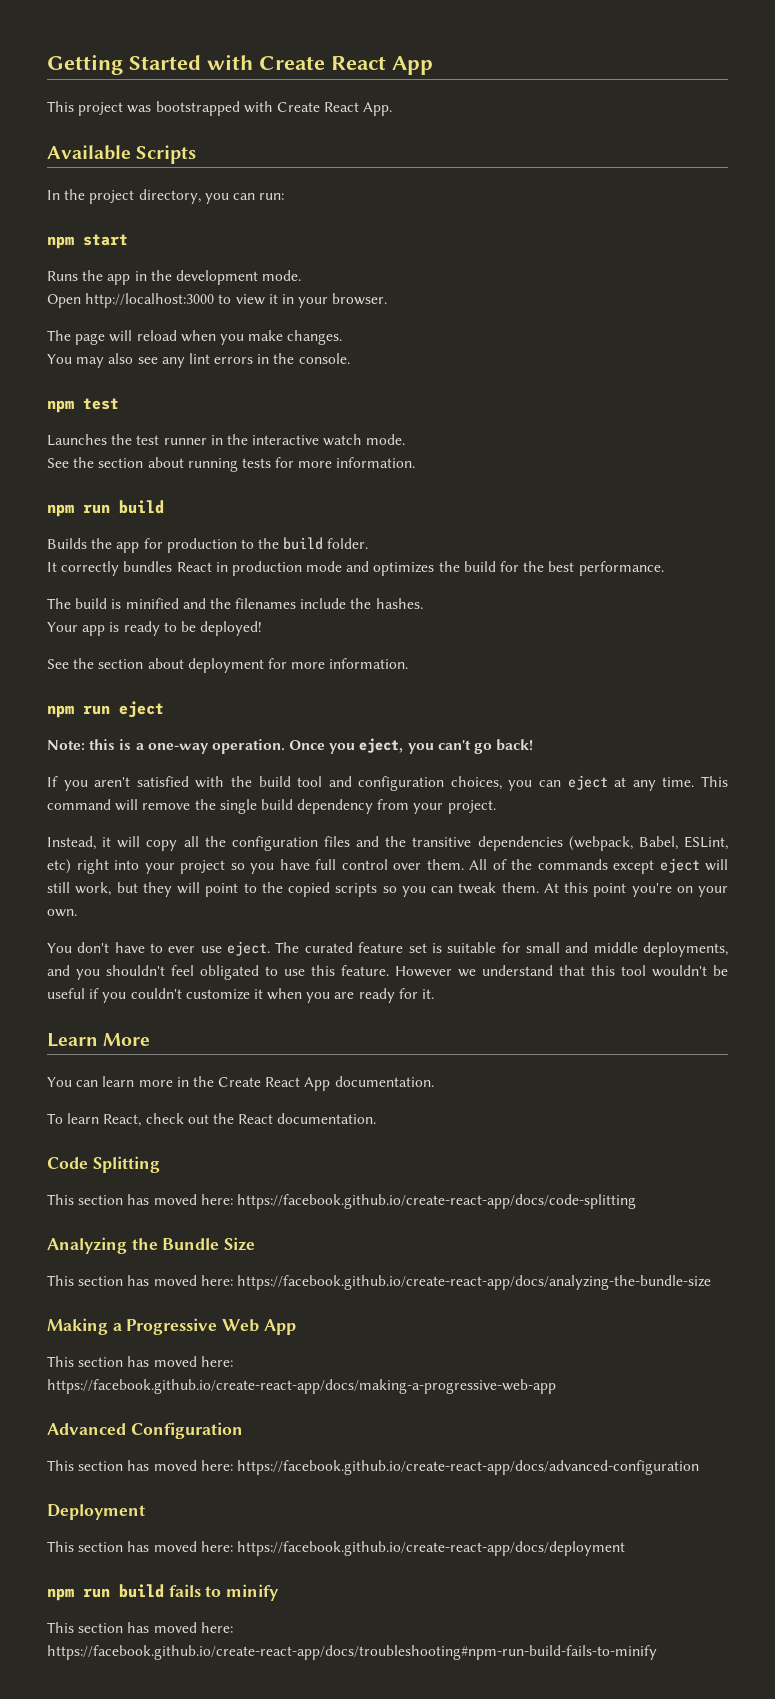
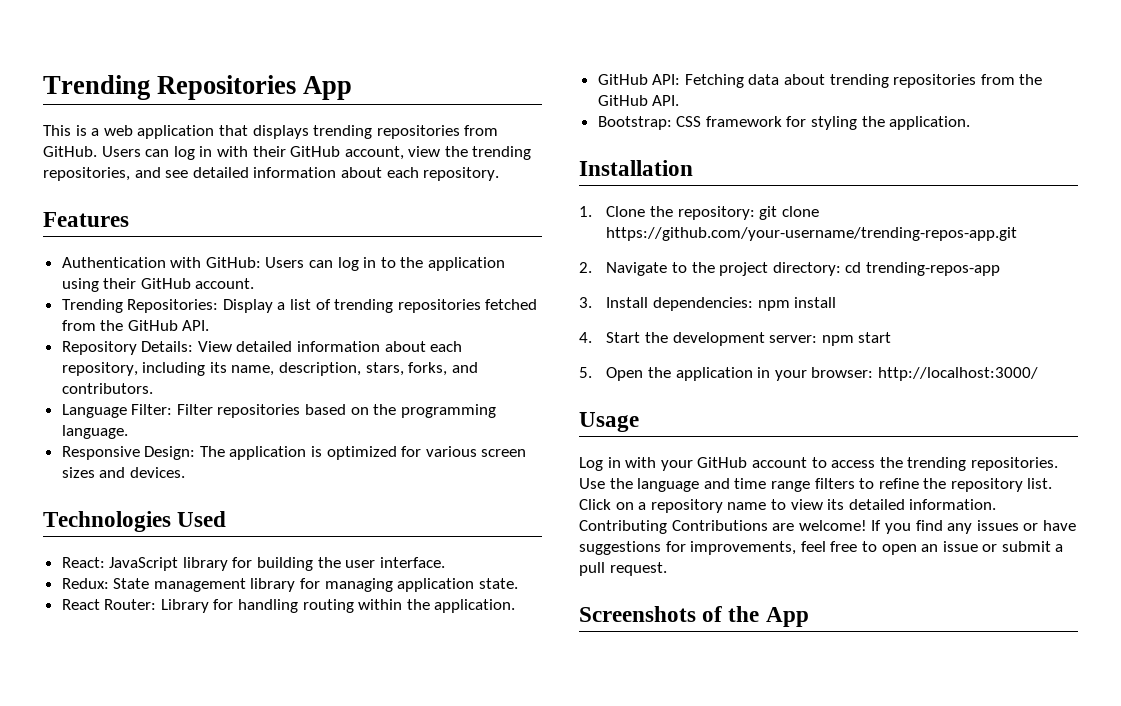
[47,54,433,75] [47,101,393,116] [47,145,197,164] [47,189,285,204] [47,234,128,249] [47,270,302,285] [47,293,388,308] [47,330,343,345] [47,353,350,368] [47,398,119,413] [47,434,406,446] [47,457,416,472] [47,500,164,517] [47,537,369,553] [47,561,664,576] [47,598,423,609] [47,621,263,636] [47,658,409,673] [47,701,164,718] [47,738,534,754] [47,775,729,791] [47,799,496,814] [47,836,728,851] [47,858,728,874] [47,882,728,897] [47,909,77,917] [47,941,729,957] [47,965,728,980] [47,988,435,1003] [47,1033,151,1047] [47,1076,434,1091] [47,1113,377,1127] [47,1156,160,1173] [47,1194,636,1209] [47,1237,256,1254] [47,1275,711,1290] [47,1318,296,1335] [47,1356,233,1367] [47,1379,556,1394] [47,1422,243,1439] [47,1460,699,1475] [47,1504,145,1520] [47,1541,625,1556] [47,1584,280,1601] [47,1622,233,1633] [47,1645,657,1660] Getting Started with Create React App // This project was bootstrapped with Create React App. // Available Scripts // In the project directory, you can run: // npm start // Runs the app in the development mode. // Open http://localhost:3000 to view it in your browser. // The page will reload when you make changes. // You may also see any lint errors in the console. // npm test // Launches the test runner in the interactive watch mode. // See the section about running tests for more information. // npm run build // Builds the app for production to the build folder. // It correctly bundles React in production mode and optimizes the build for the best performance. // The build is minified and the filenames include the hashes. // Your app is ready to be deployed! // See the section about deployment for more information. // npm run eject // Note: this is a one-way operation. Once you eject, you can't go back! // If you aren't satisfied with the build tool and configuration choices, you can eject at any time. This command will remove the single build dependency from your project. // Instead, it will copy all the configuration files and the transitive dependencies (webpack, Babel, ESLint, etc) right into your project so you have full control over them. All of the commands except eject will still work, but they will point to the copied scripts so you can tweak them. At this point you're on your own. // You don't have to ever use eject. The curated feature set is suitable for small and middle deployments, and you shouldn't feel obligated to use this feature. However we understand that this tool wouldn't be useful if you couldn't customize it when you are ready for it. // Learn More // You can learn more in the Create React App documentation. // To learn React, check out the React documentation. // Code Splitting // This section has moved here: https://facebook.github.io/create-react-app/docs/code-splitting // Analyzing the Bundle Size // This section has moved here: https://facebook.github.io/create-react-app/docs/analyzing-the-bundle-size // Making a Progressive Web App // This section has moved here: https://facebook.github.io/create-react-app/docs/making-a-progressive-web-app // Advanced Configuration // This section has moved here: https://facebook.github.io/create-react-app/docs/advanced-configuration // Deployment // This section has moved here: https://facebook.github.io/create-react-app/docs/deployment // npm run build fails to minify // This section has moved here: https://facebook.github.io/create-react-app/docs/troubleshooting#npm-run-build-fails-to-minify -> [43,75,353,100] [43,125,499,139] [43,146,532,160] [43,167,500,181] [43,212,129,227] [61,257,506,271] [61,278,255,292] [61,299,538,313] [61,320,210,331] [61,341,463,355] [61,362,478,376] [61,383,153,394] [61,404,496,418] [61,425,128,439] [61,446,527,460] [61,467,185,478] [43,511,227,532] [61,557,445,571] [61,578,518,592] [61,599,516,613] [597,74,1043,88] [597,95,680,106] [597,116,971,130] [579,160,693,176] [579,206,819,220] [606,227,1018,241] [579,262,1000,276] [579,297,837,311] [579,332,892,346] [579,367,1038,381] [579,412,639,432] [579,457,1058,471] [579,478,1053,492] [579,499,997,513] [579,520,1076,534] [579,541,1064,555] [579,562,667,576] [579,606,809,627] Trending Repositories App // This is a web application that displays trending repositories from GitHub. Users can log in with their GitHub account, view the trending repositories, and see detailed information about each repository. // Features // Authentication with GitHub: Users can log in to the application using their GitHub account. // Trending Repositories: Display a list of trending repositories fetched from the GitHub API. // Repository Details: View detailed information about each repository, including its name, description, stars, forks, and contributors. // Language Filter: Filter repositories based on the programming language. // Responsive Design: The application is optimized for various screen sizes and devices. // Technologies Used // React: JavaScript library for building the user interface. // Redux: State management library for managing application state. // React Router: Library for handling routing within the application. // GitHub API: Fetching data about trending repositories from the GitHub API. // Bootstrap: CSS framework for styling the application. // Installation // 1. Clone the repository: git clone https://github.com/your-username/trending-repos-app.git // 2. Navigate to the project directory: cd trending-repos-app // 3. Install dependencies: npm install // 4. Start the development server: npm start // 5. Open the application in your browser: http://localhost:3000/ // Usage // Log in with your GitHub account to access the trending repositories. Use the language and time range filters to refine the repository list. Click on a repository name to view its detailed information. Contributing Contributions are welcome! If you find any issues or have suggestions for improvements, feel free to open an issue or submit a pull request. // Screenshots of the App

